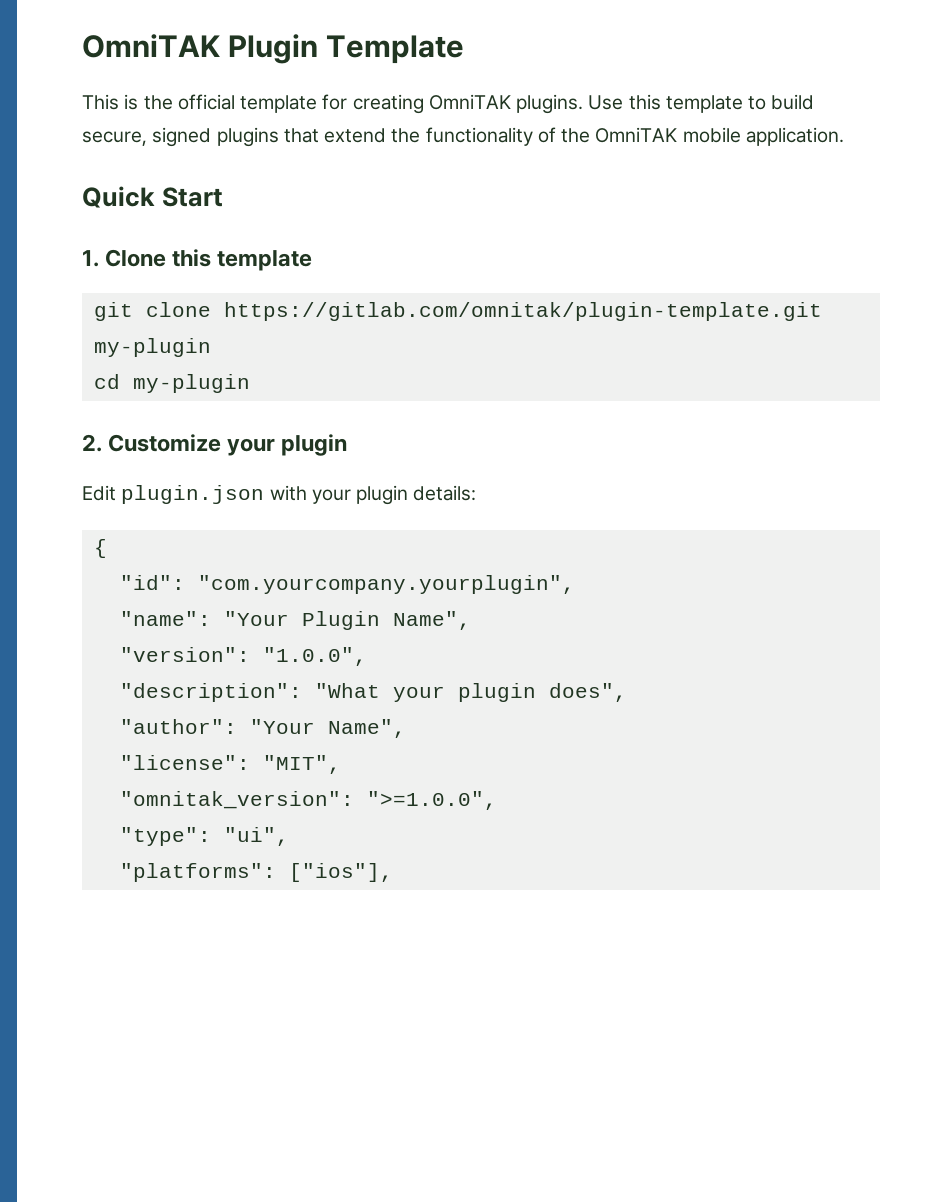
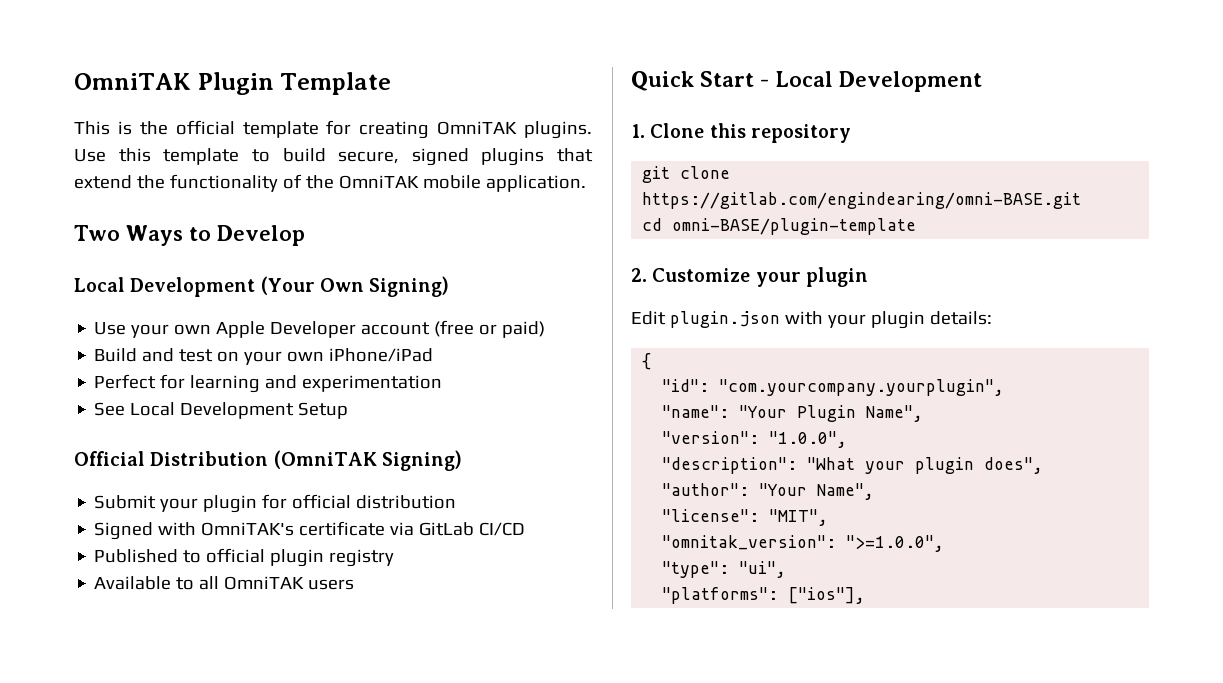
(844, 136) none -> [74,225,305,246] [74,276,450,297] [94,320,546,338] [94,348,434,365] [94,374,443,393] [94,402,349,419] [74,450,462,471] [94,494,457,513] [94,521,526,540] [94,548,395,567] [94,576,355,590] // Two Ways to Develop // Local Development (Your Own Signing) // Use your own Apple Developer account (free or paid) // Build and test on your own iPhone/iPad // Perfect for learning and experimentation // See Local Development Setup // Official Distribution (OmniTAK Signing) // Submit your plugin for official distribution // Signed with OmniTAK's certificate via GitLab CI/CD // Published to official plugin registry // Available to all OmniTAK users
(224, 197) none -> [760,71,982,92] - Local Development
[217,250,313,271] template -> [750,124,851,143] repository
[223,302,822,321] [93,338,211,357] https://gitlab.com/omnitak/plugin-template.git my-plugin -> [642,192,1082,209] https://gitlab.com/engindearing/omni-BASE.git
[132,374,250,393] my-plugin -> [672,218,917,235] omni-BASE/plugin-template

